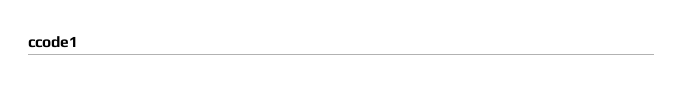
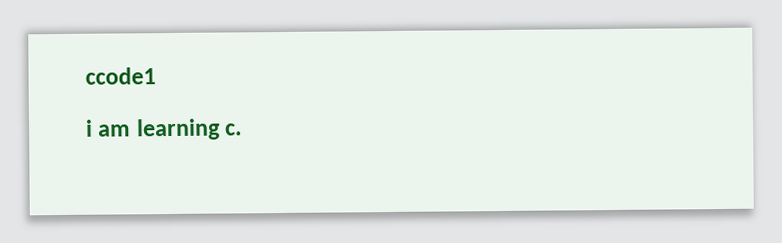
(78, 42) none -> [85,118,243,141] // i am learning c.

